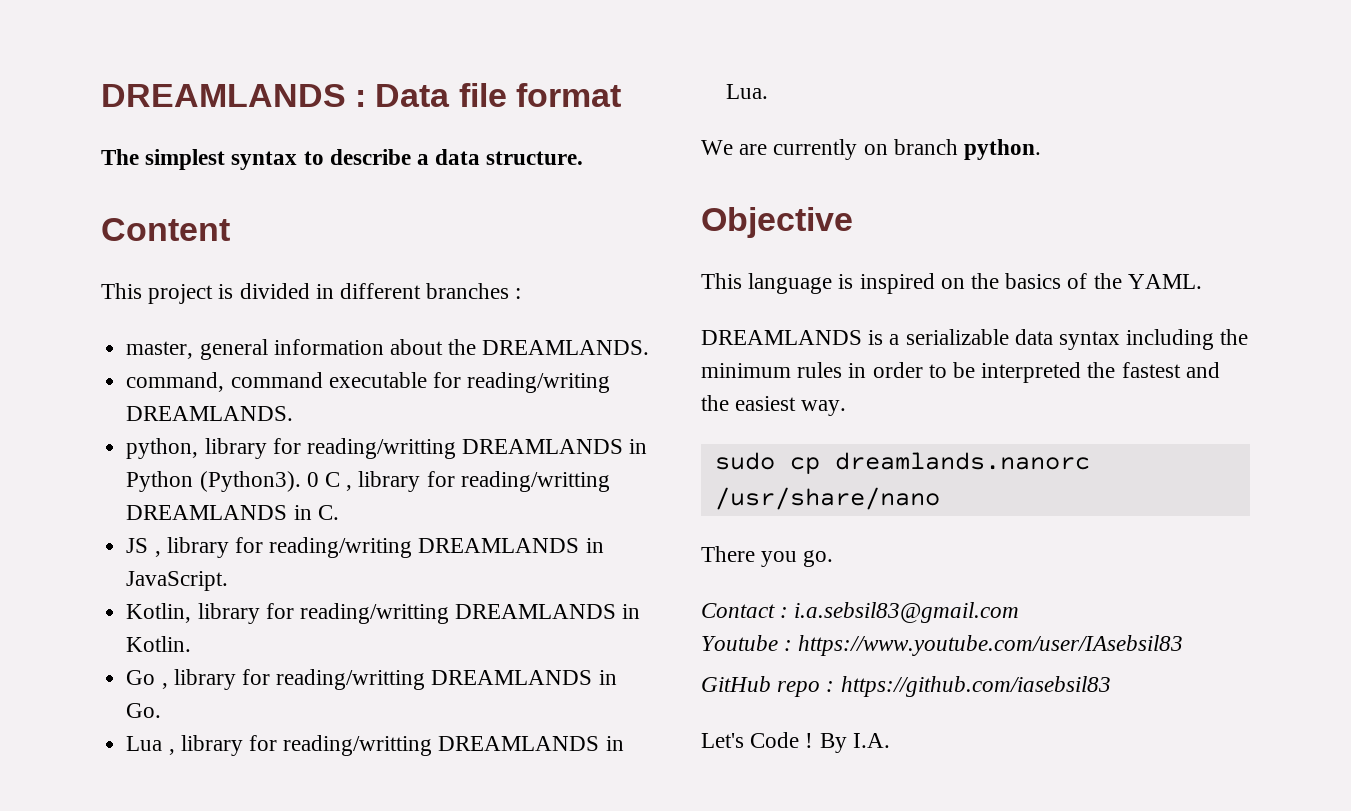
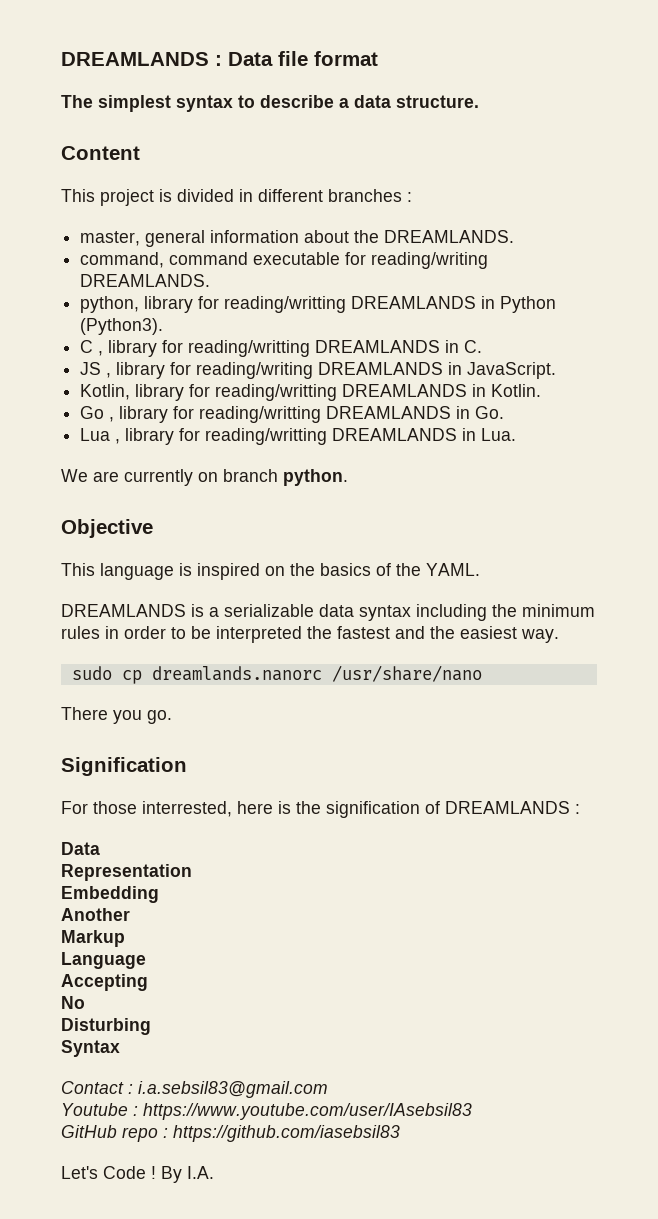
[306,472,319,487] 0 -> (164, 326) //
(834, 558) none -> [61,757,187,776] [61,801,580,818] [61,842,100,855] [61,864,192,881] [61,886,159,903] [61,908,130,921] [61,930,125,947] [61,952,146,969] [61,974,148,991] [61,996,85,1009] [61,1018,151,1035] [61,1040,120,1057] // Signification // For those interrested, here is the signification of DREAMLANDS : // Data // Representation // Embedding // Another // Markup // Language // Accepting // No // Disturbing // Syntax

